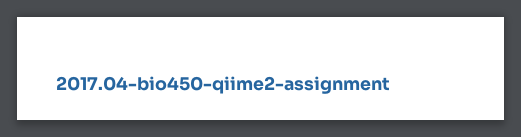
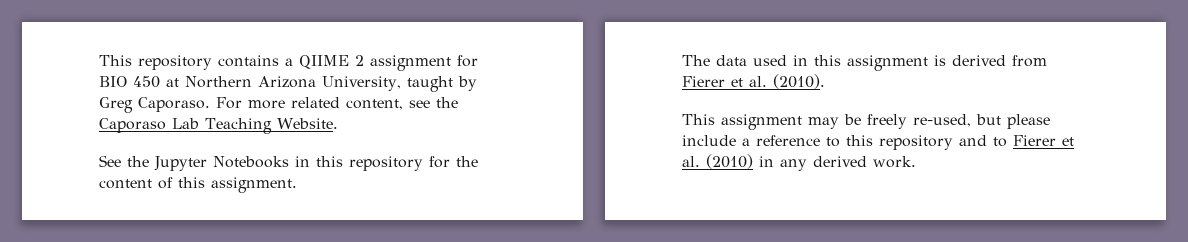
[56,76,390,94] 2017.04-bio450-qiime2-assignment -> [99,55,478,71] [99,76,477,92] [99,97,458,113] [99,118,338,134] [99,155,478,171] [99,177,297,193] [682,55,1047,71] [682,74,825,89] [682,114,1050,130] [682,135,1074,150] [682,154,916,171] This repository contains a QIIME 2 assignment for BIO 450 at Northern Arizona University, taught by Greg Caporaso. For more related content, see the Caporaso Lab Teaching Website. // See the Jupyter Notebooks in this repository for the content of this assignment. // The data used in this assignment is derived from Fierer et al. (2010). // This assignment may be freely re-used, but please include a reference to this repository and to Fierer et al. (2010) in any derived work.

